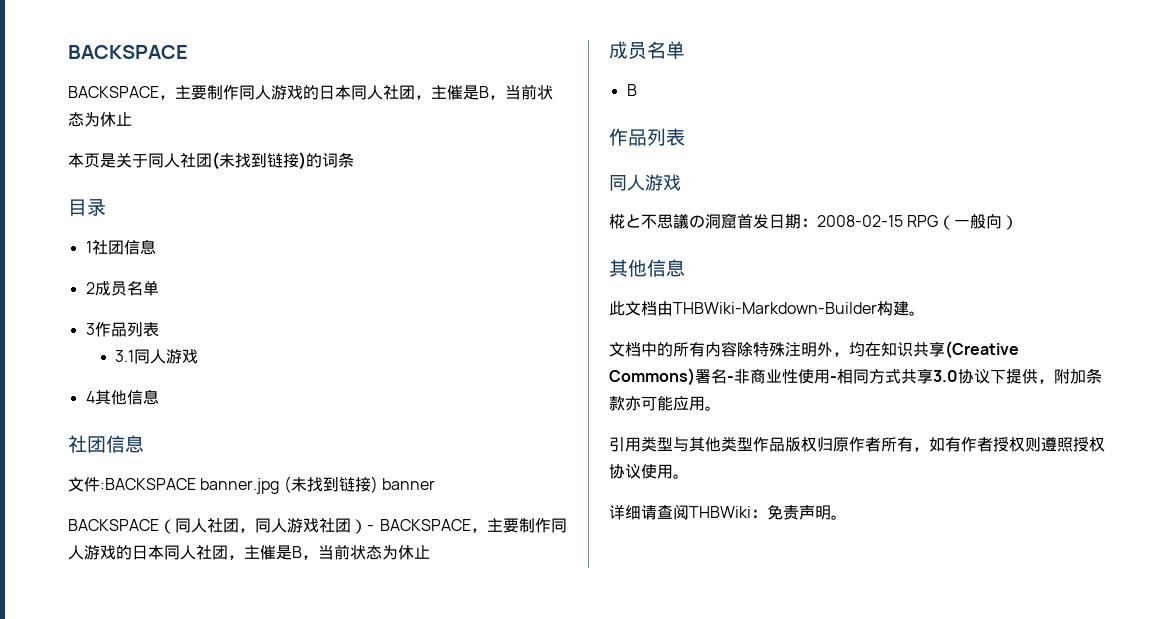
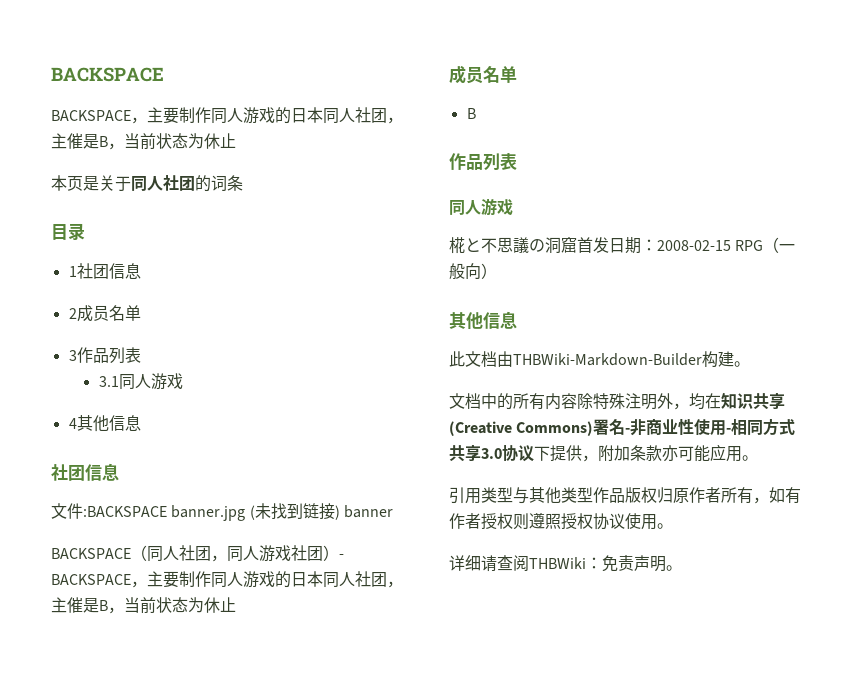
[212,152,306,170] (未找到链接) -> (195, 183) none

